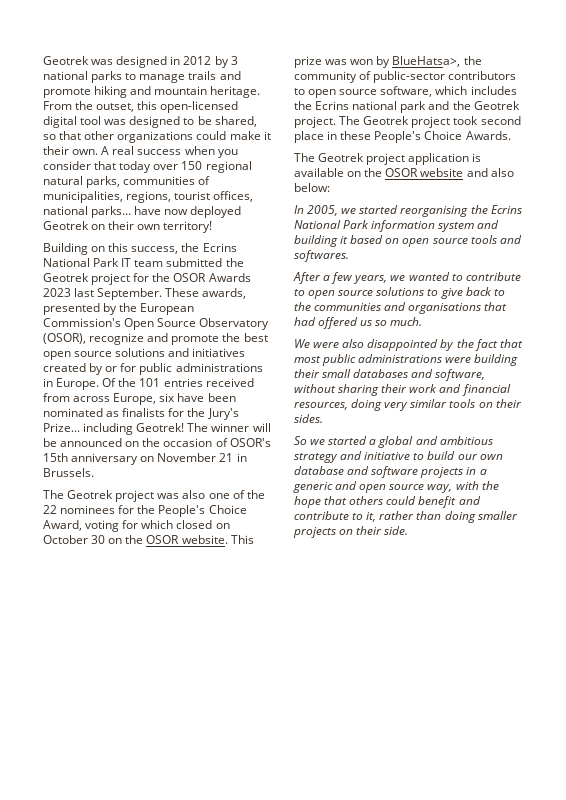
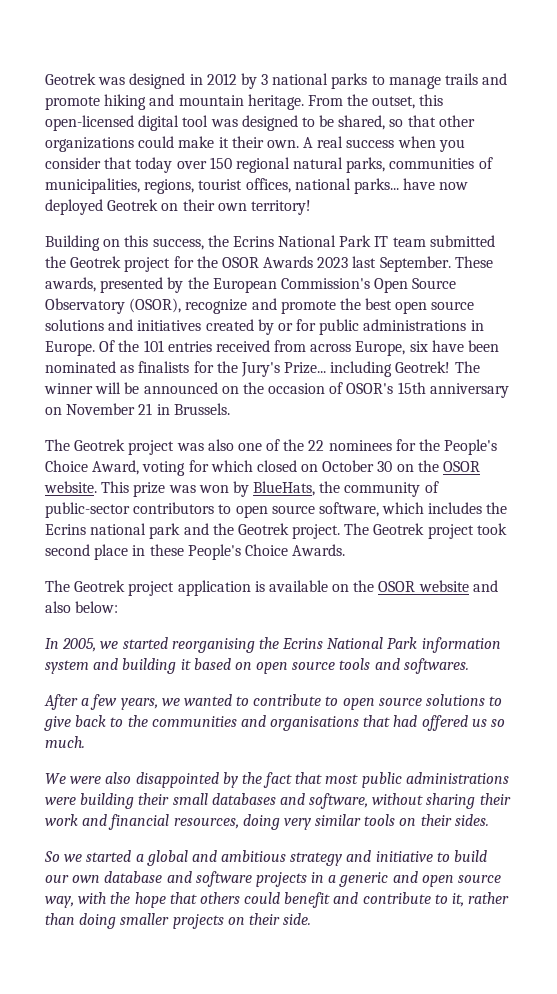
[392,56,461,67] BlueHatsa>, -> [253,481,316,496] BlueHats,

